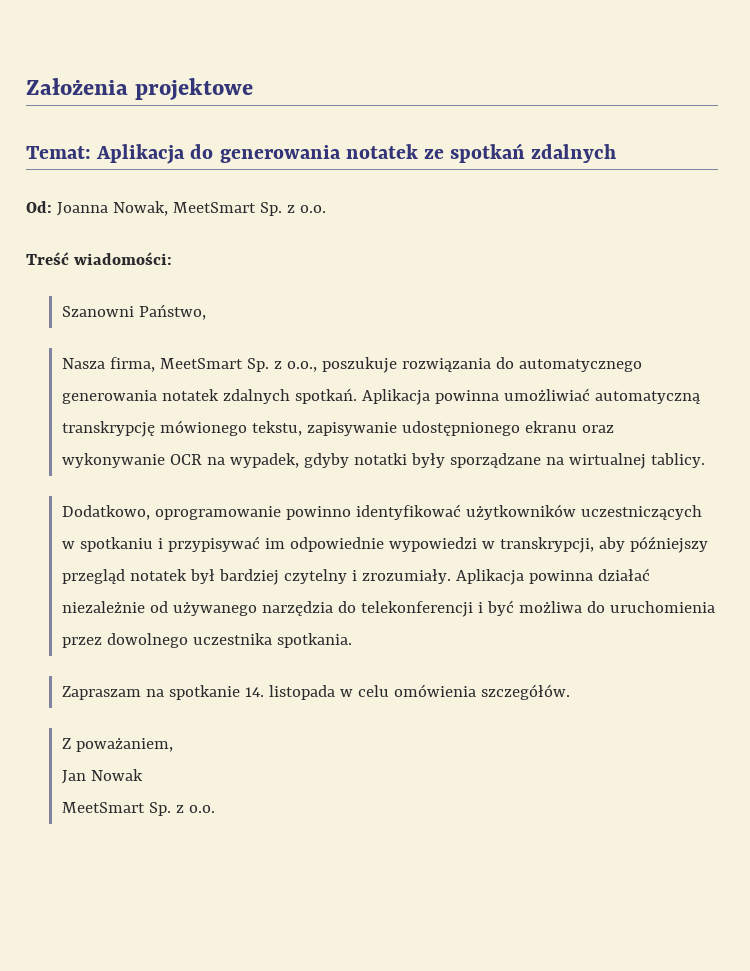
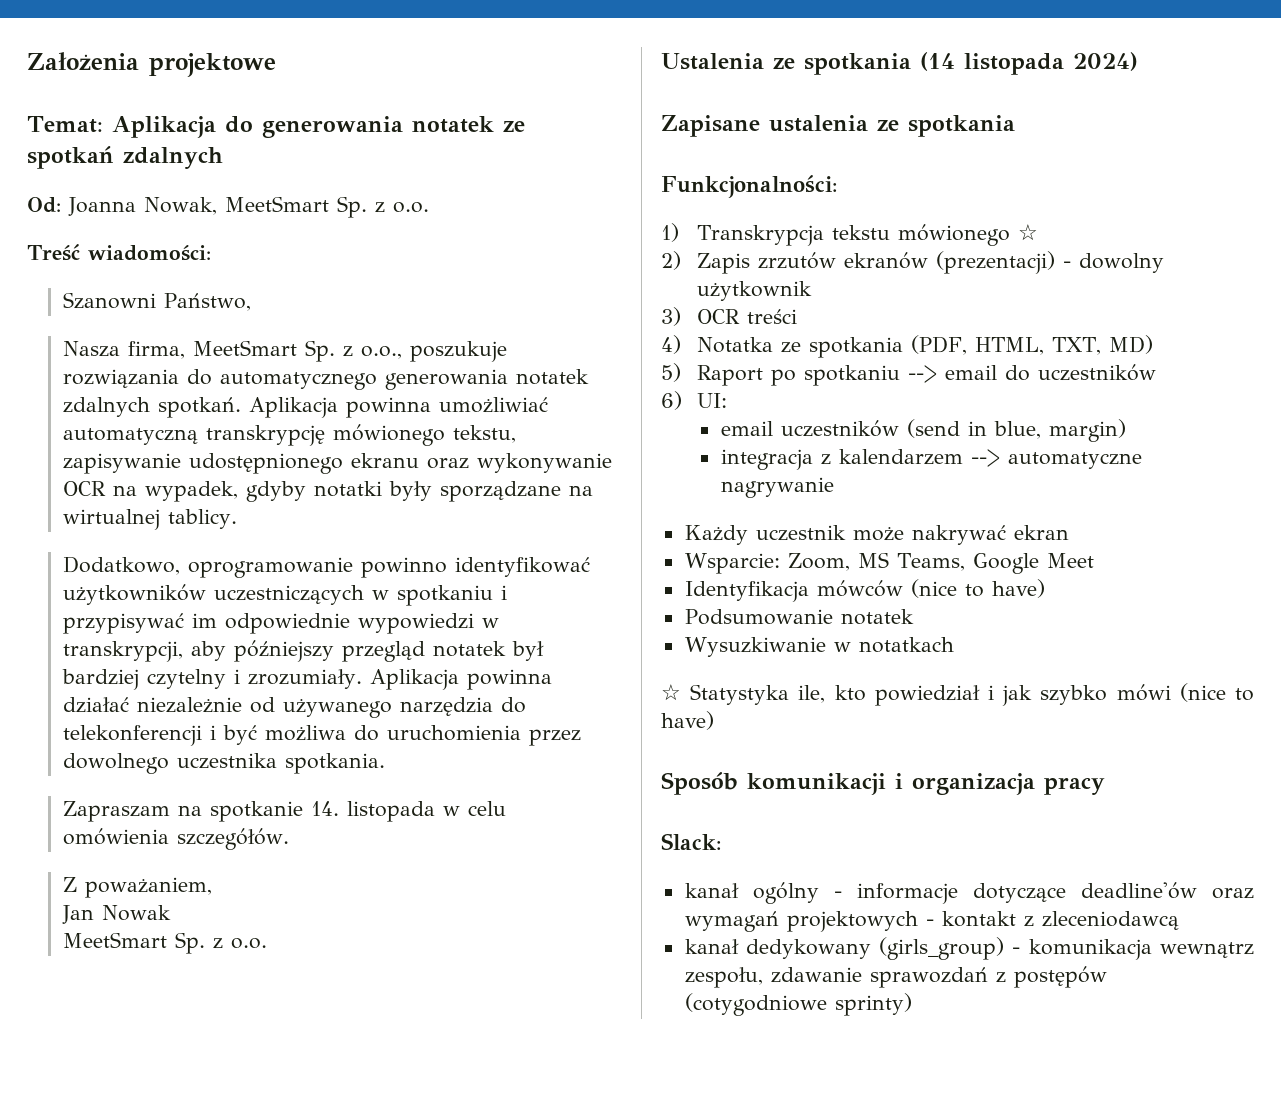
(215, 809) none -> [661,52,1138,75] [661,115,1015,137] [661,175,838,198] [661,223,1039,246] [661,251,1165,274] [697,281,813,301] [661,307,798,326] [661,335,1154,358] [661,363,1157,386] [661,391,728,410] [720,419,1126,442] [720,449,1142,470] [720,477,834,498] [684,525,1069,545] [684,552,1094,574] [684,579,1045,602] [684,609,914,625] [684,637,954,657] [661,683,1254,706] [661,711,714,730] [661,772,1105,795] [661,833,722,850] [684,882,1254,904] [684,911,1179,932] [684,937,1254,960] [684,966,1107,988] [684,993,912,1016] // Ustalenia ze spotkania (14 listopada 2024) // Zapisane ustalenia ze spotkania // Funkcjonalności: // 1) Transkrypcja tekstu mówionego ☆ // 2) Zapis zrzutów ekranów (prezentacji) - dowolny użytkownik // 3) OCR treści // 4) Notatka ze spotkania (PDF, HTML, TXT, MD) // 5) Raport po spotkaniu --> email do uczestników // 6) UI: // email uczestników (send in blue, margin) // integracja z kalendarzem --> automatyczne nagrywanie // Każdy uczestnik może nakrywać ekran // Wsparcie: Zoom, MS Teams, Google Meet // Identyfikacja mówców (nice to have) // Podsumowanie notatek // Wysuzkiwanie w notatkach // ☆ Statystyka ile, kto powiedział i jak szybko mówi (nice to have) // Sposób komunikacji i organizacja pracy // Slack: // kanał ogólny - informacje dotyczące deadline'ów oraz wymagań projektowych - kontakt z zleceniodawcą // kanał dedykowany (girls_group) - komunikacja wewnątrz zespołu, zdawanie sprawozdań z postępów (cotygodniowe sprinty)

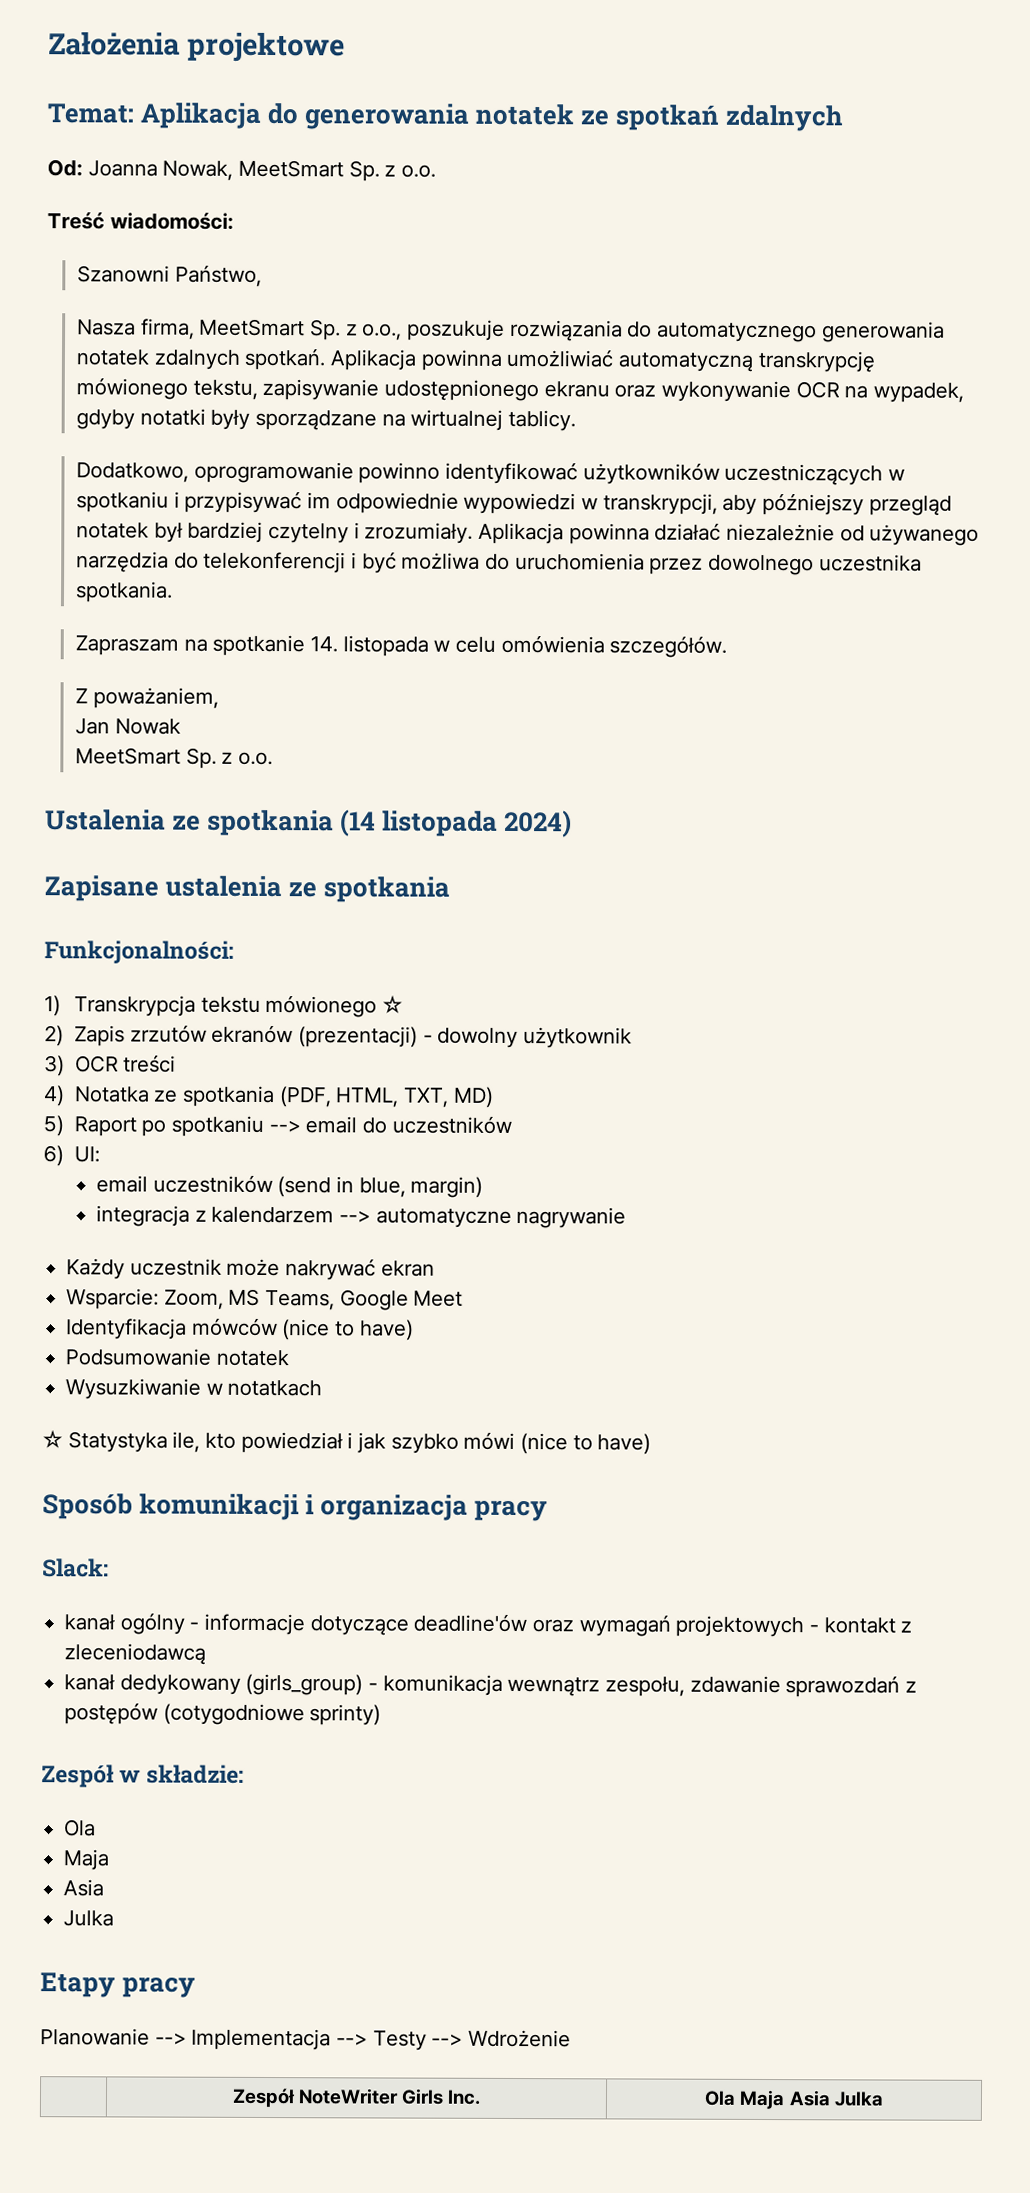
(912, 1004) none -> [41,1764,245,1788] [64,1819,97,1837] [63,1849,110,1871] [63,1879,105,1897] [63,1910,115,1927] [40,1972,197,1998] [40,2028,572,2051] [231,2087,482,2108] [704,2089,884,2110] // Zespół w składzie: // Ola // Maja // Asia // Julka // Etapy pracy // Planowanie --> Implementacja --> Testy --> Wdrożenie // | Zespół NoteWriter Girls Inc. | Ola Maja Asia Julka

